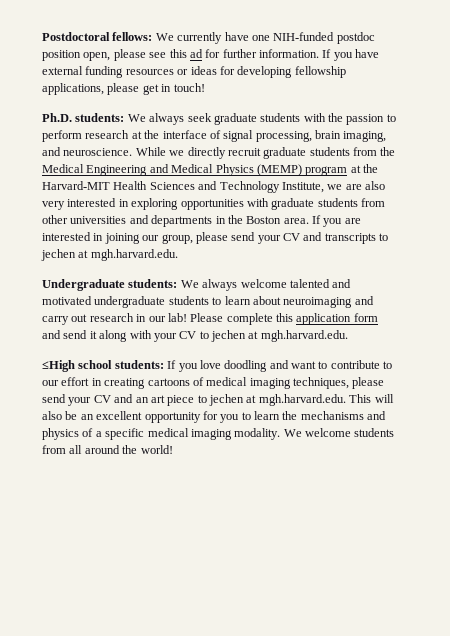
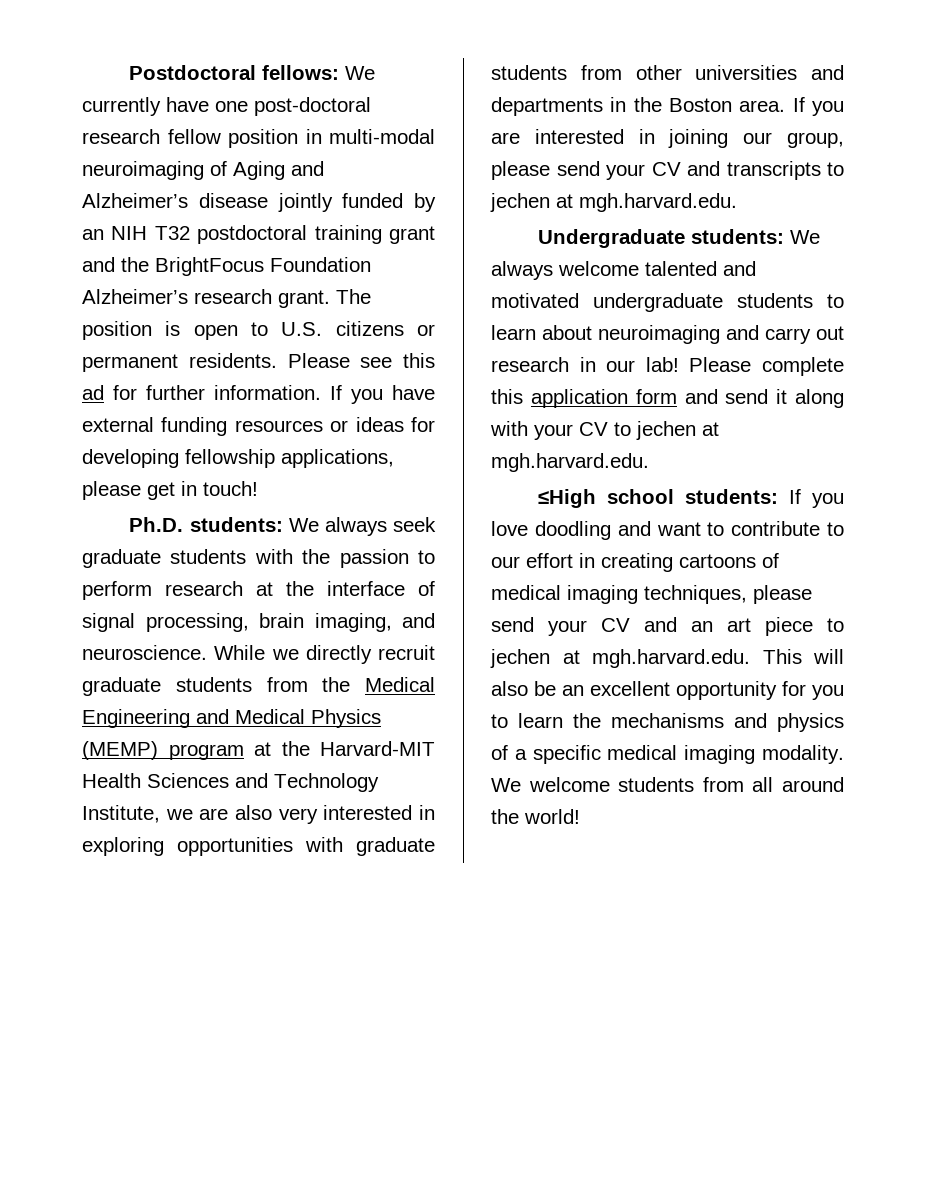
[273,32,375,44] [42,49,146,61] NIH-funded postdoc position open, please -> [254,97,371,116] [82,129,435,148] [82,161,324,180] [82,193,436,212] [82,225,435,244] [82,257,371,276] [82,289,371,308] [82,321,435,340] [82,353,350,372] post-doctoral research fellow position in multi-modal neuroimaging of Aging and Alzheimer’s disease jointly funded by an NIH T32 postdoctoral training grant and the BrightFocus Foundation Alzheimer’s research grant. The position is open to U.S. citizens or permanent residents. Please

